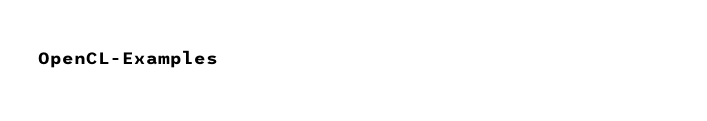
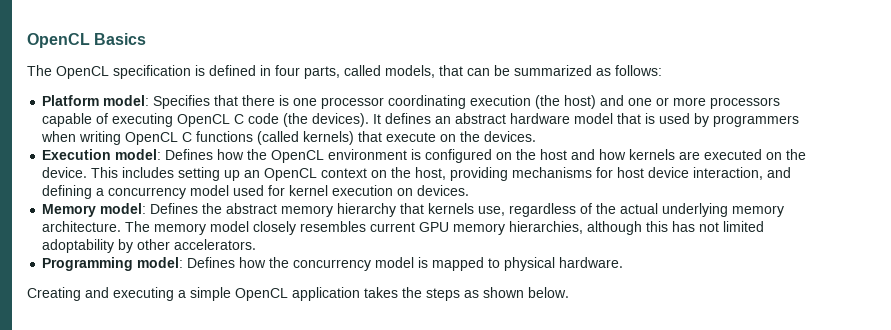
[38,50,218,68] OpenCL-Examples -> [27,33,147,48] [27,65,662,79] [42,95,781,109] [42,113,800,127] [41,131,537,145] [42,149,807,163] [42,167,792,181] [42,185,470,199] [42,203,785,217] [42,221,765,235] [42,239,257,253] [42,257,624,271] [27,287,569,301] OpenCL Basics // The OpenCL specification is defined in four parts, called models, that can be summarized as follows: // Platform model: Specifies that there is one processor coordinating execution (the host) and one or more processors capable of executing OpenCL C code (the devices). It defines an abstract hardware model that is used by programmers when writing OpenCL C functions (called kernels) that execute on the devices. // Execution model: Defines how the OpenCL environment is configured on the host and how kernels are executed on the device. This includes setting up an OpenCL context on the host, providing mechanisms for host device interaction, and defining a concurrency model used for kernel execution on devices. // Memory model: Defines the abstract memory hierarchy that kernels use, regardless of the actual underlying memory architecture. The memory model closely resembles current GPU memory hierarchies, although this has not limited adoptability by other accelerators. // Programming model: Defines how the concurrency model is mapped to physical hardware. // Creating and executing a simple OpenCL application takes the steps as shown below.

